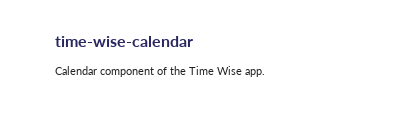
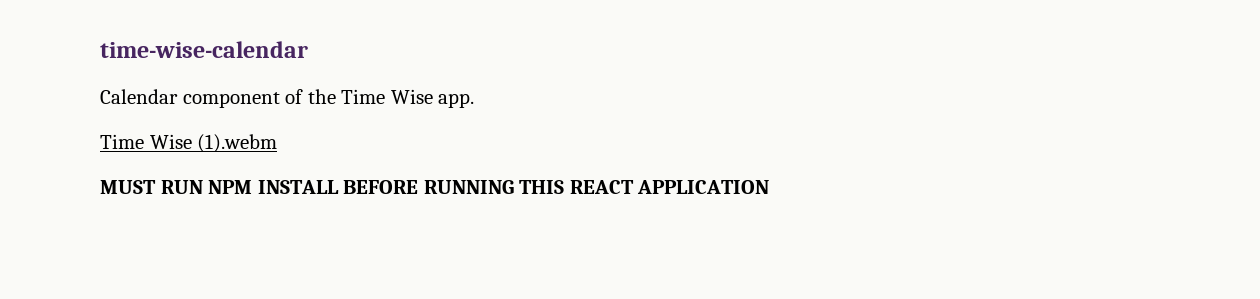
(265, 73) none -> [100,134,278,153] [100,180,770,194] // Time Wise (1).webm // MUST RUN NPM INSTALL BEFORE RUNNING THIS REACT APPLICATION

